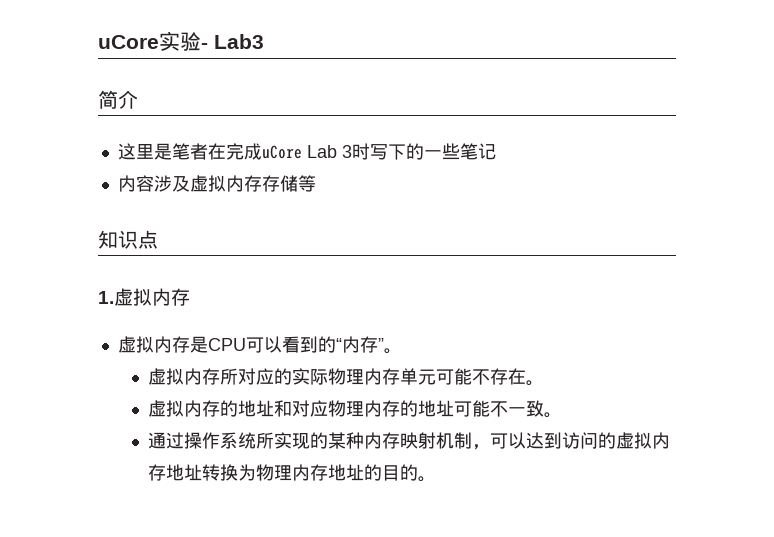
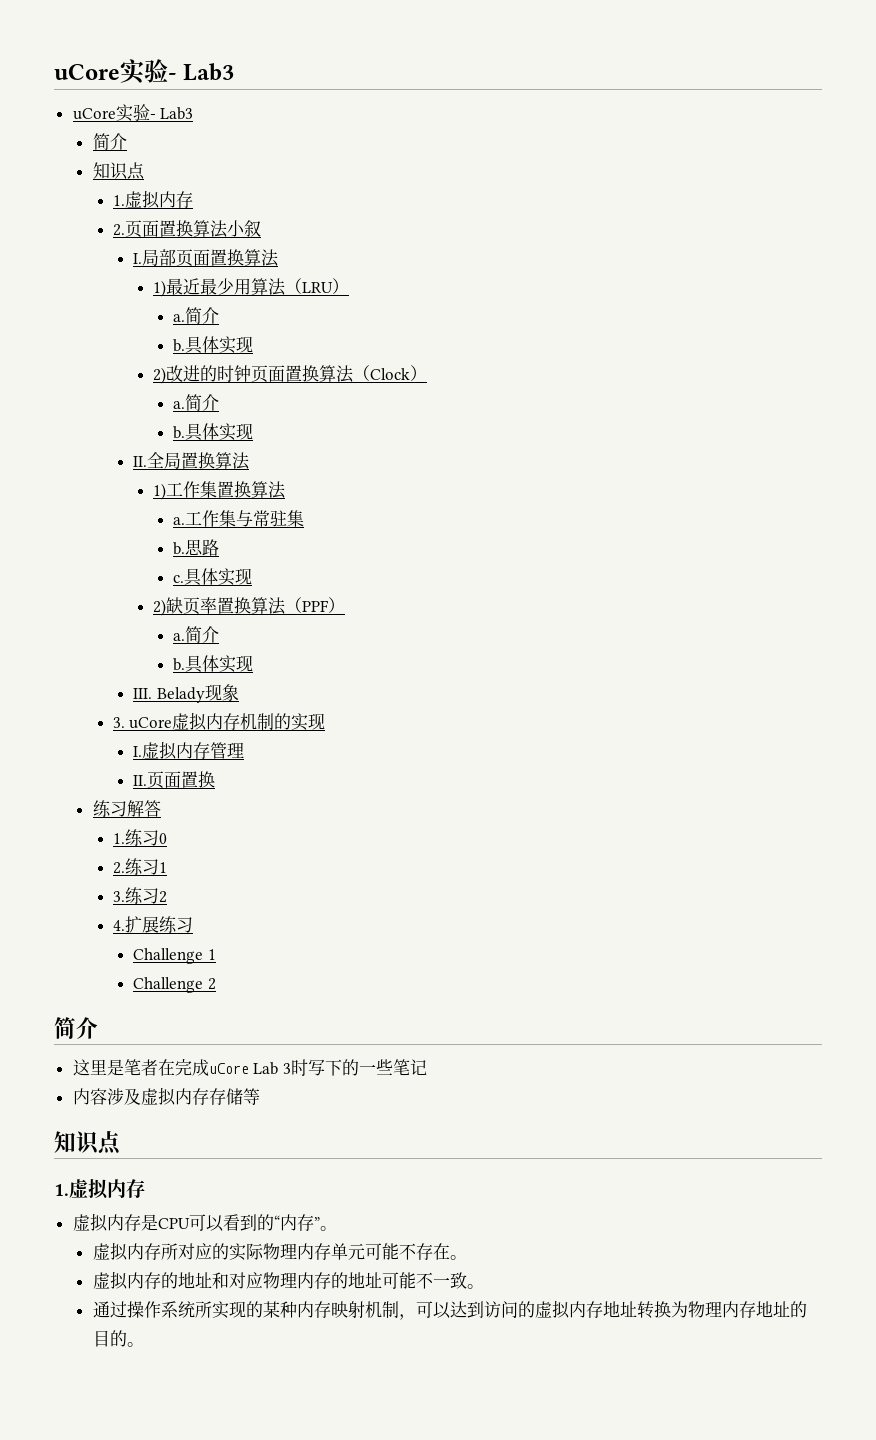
[98,31,264,51] uCore实验- Lab3 -> [54,59,235,84] [72,104,194,122] [92,133,127,150] [92,162,145,180] [112,190,193,209] [112,220,261,238] [132,249,279,267] [153,278,350,297] [173,307,220,324] [173,336,254,354] [153,365,428,384] [173,394,220,411] [173,423,254,441] [132,452,250,470] [153,481,287,500] [173,510,305,527] [173,539,220,556] [173,568,253,586] [153,597,346,616] [173,626,220,643] [173,655,254,673] [132,684,239,703] [112,712,326,731] [132,741,244,760] [132,771,215,789] [92,800,161,817] [112,829,167,846] [112,858,167,875] [112,887,167,904] [112,916,193,933] [132,948,216,964] [132,977,216,993] uCore实验- Lab3 // uCore实验- Lab3 // 简介 // 知识点 // 1.虚拟内存 // 2.页面置换算法小叙 // I.局部页面置换算法 // 1)最近最少用算法（LRU） // a.简介 // b.具体实现 // 2)改进的时钟页面置换算法（Clock） // a.简介 // b.具体实现 // II.全局置换算法 // 1)工作集置换算法 // a.工作集与常驻集 // b.思路 // c.具体实现 // 2)缺页率置换算法（PPF） // a.简介 // b.具体实现 // III. Belady现象 // 3. uCore虚拟内存机制的实现 // I.虚拟内存管理 // II.页面置换 // 练习解答 // 1.练习0 // 2.练习1 // 3.练习2 // 4.扩展练习 // Challenge 1 // Challenge 2

